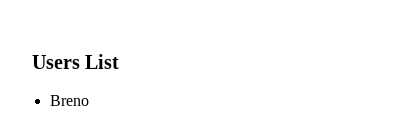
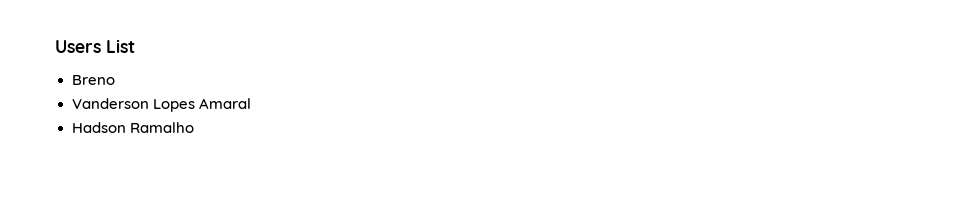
(89, 100) none -> [71,98,251,112] [71,122,194,133] // Vanderson Lopes Amaral // Hadson Ramalho

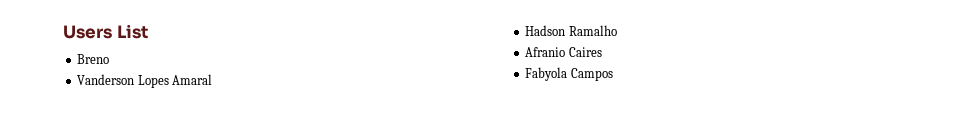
(194, 127) none -> [525,47,602,57] [525,67,613,81] // Afranio Caires // Fabyola Campos

